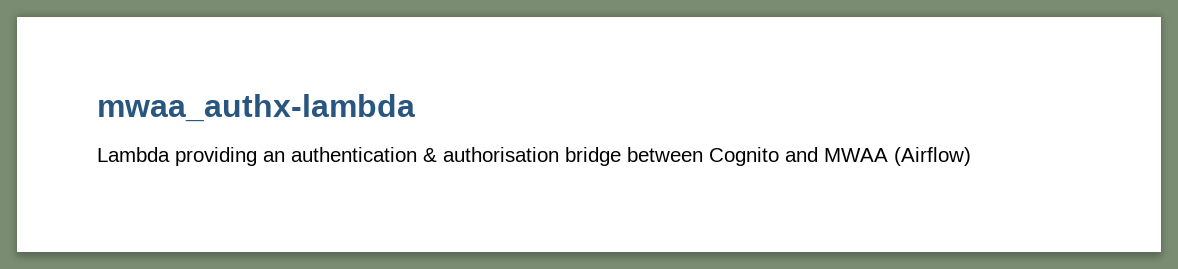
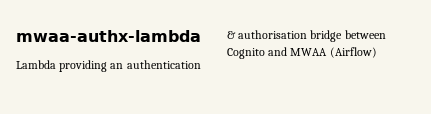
[97,94,415,122] mwaa_authx-lambda -> [16,30,201,42] mwaa-authx-lambda

